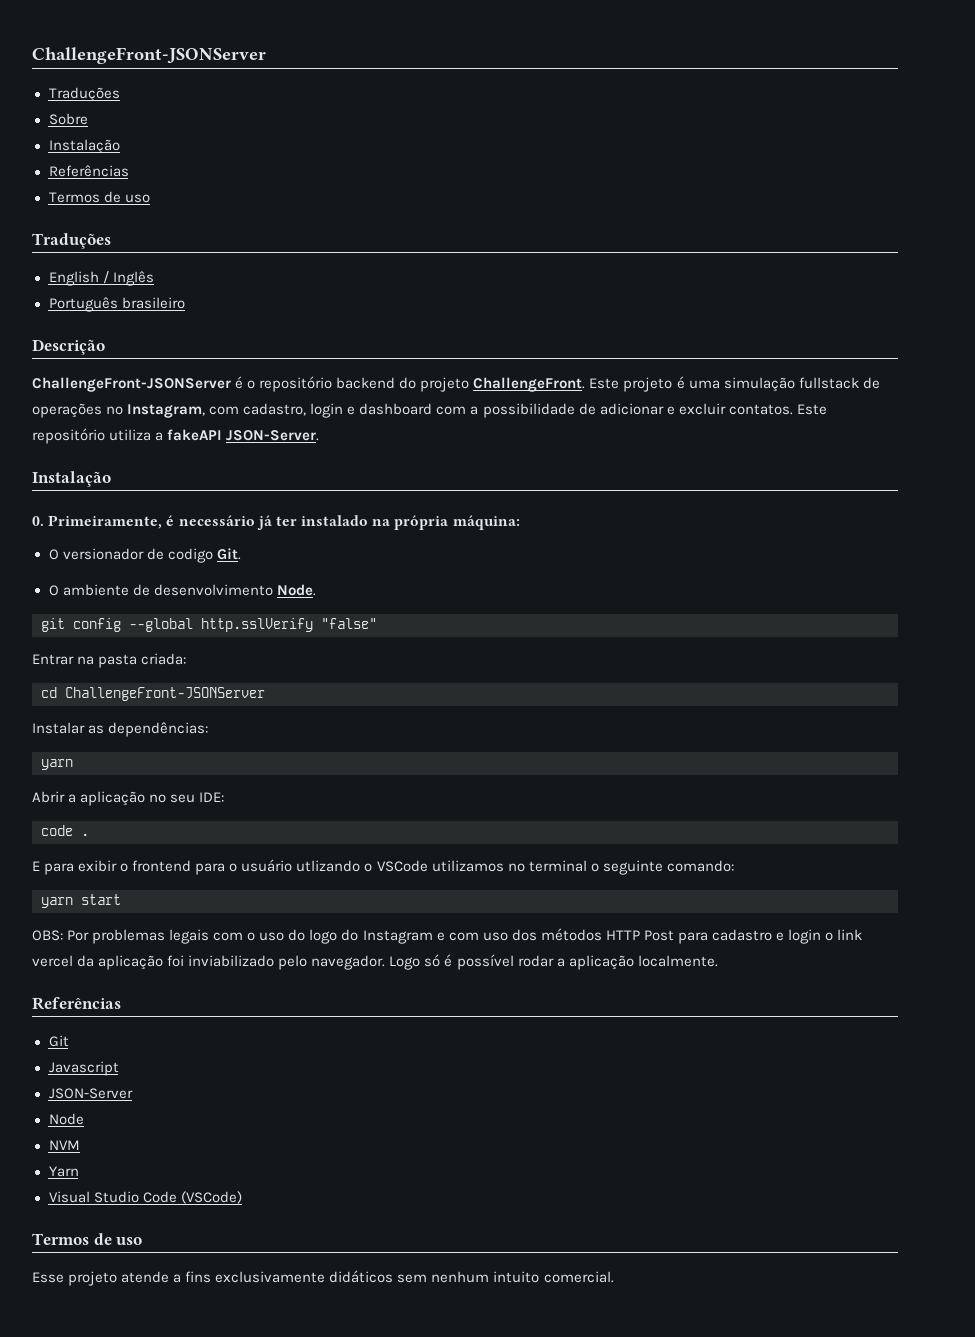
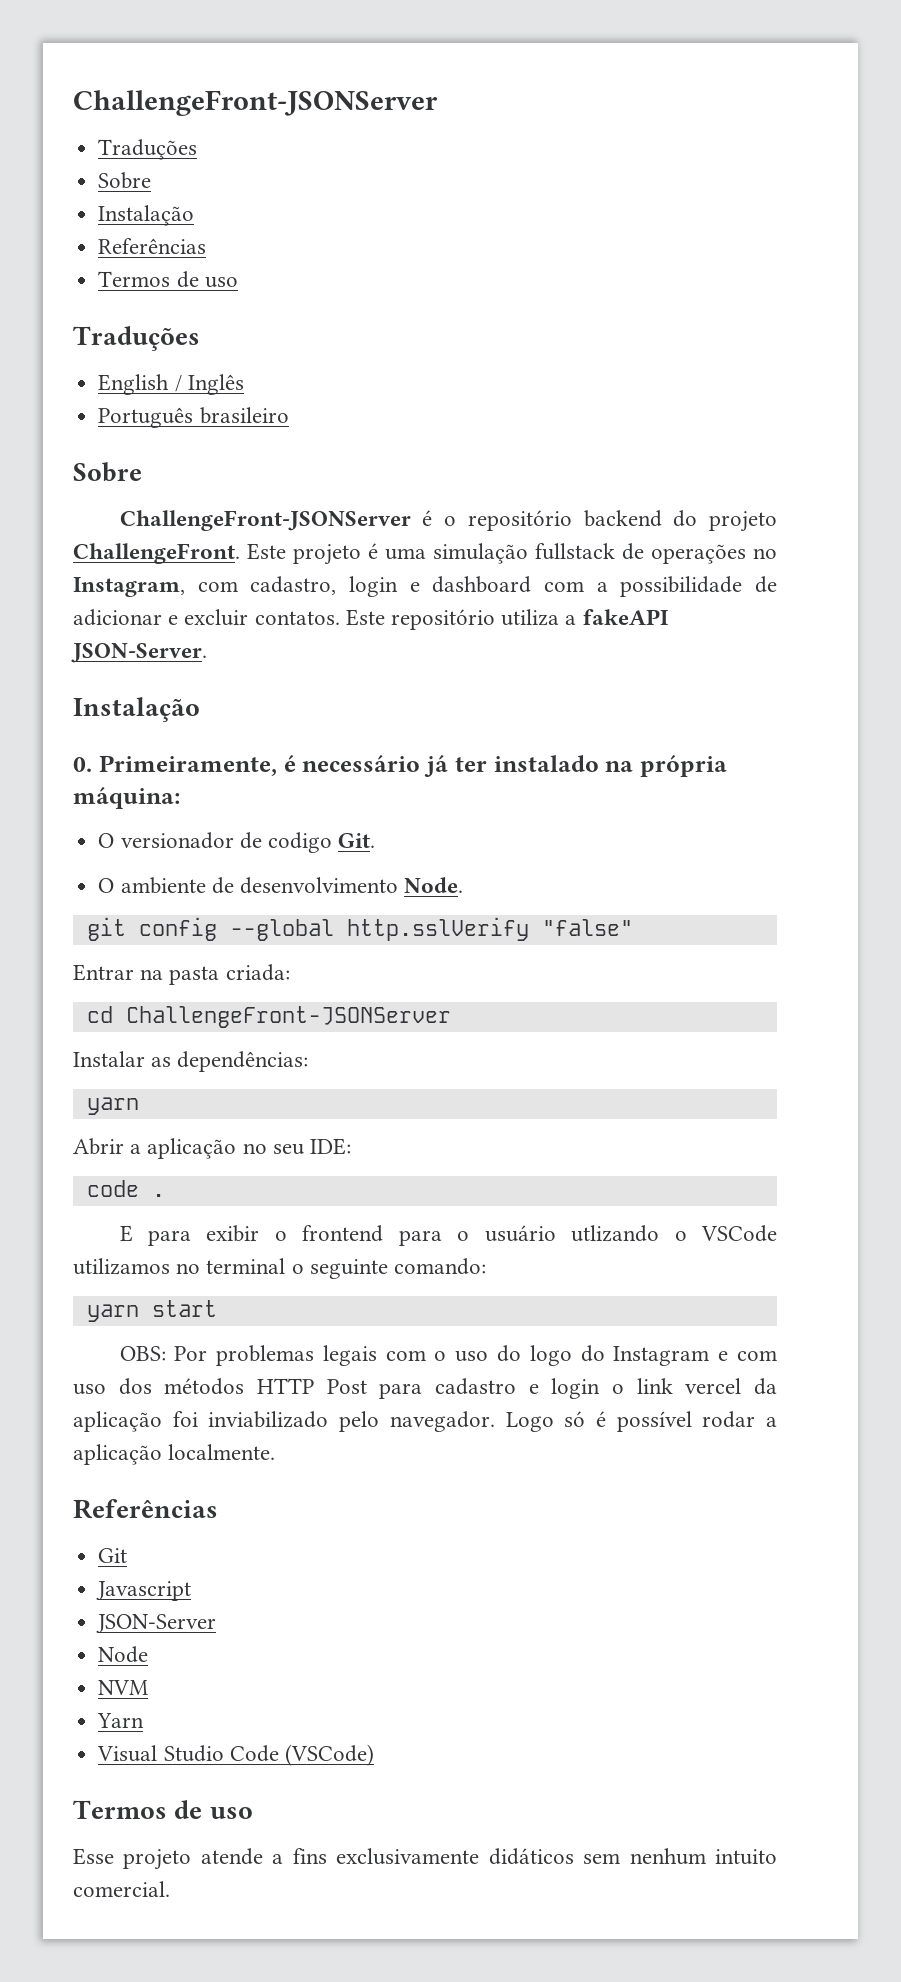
[32,339,105,355] Descrição -> [73,462,142,482] Sobre

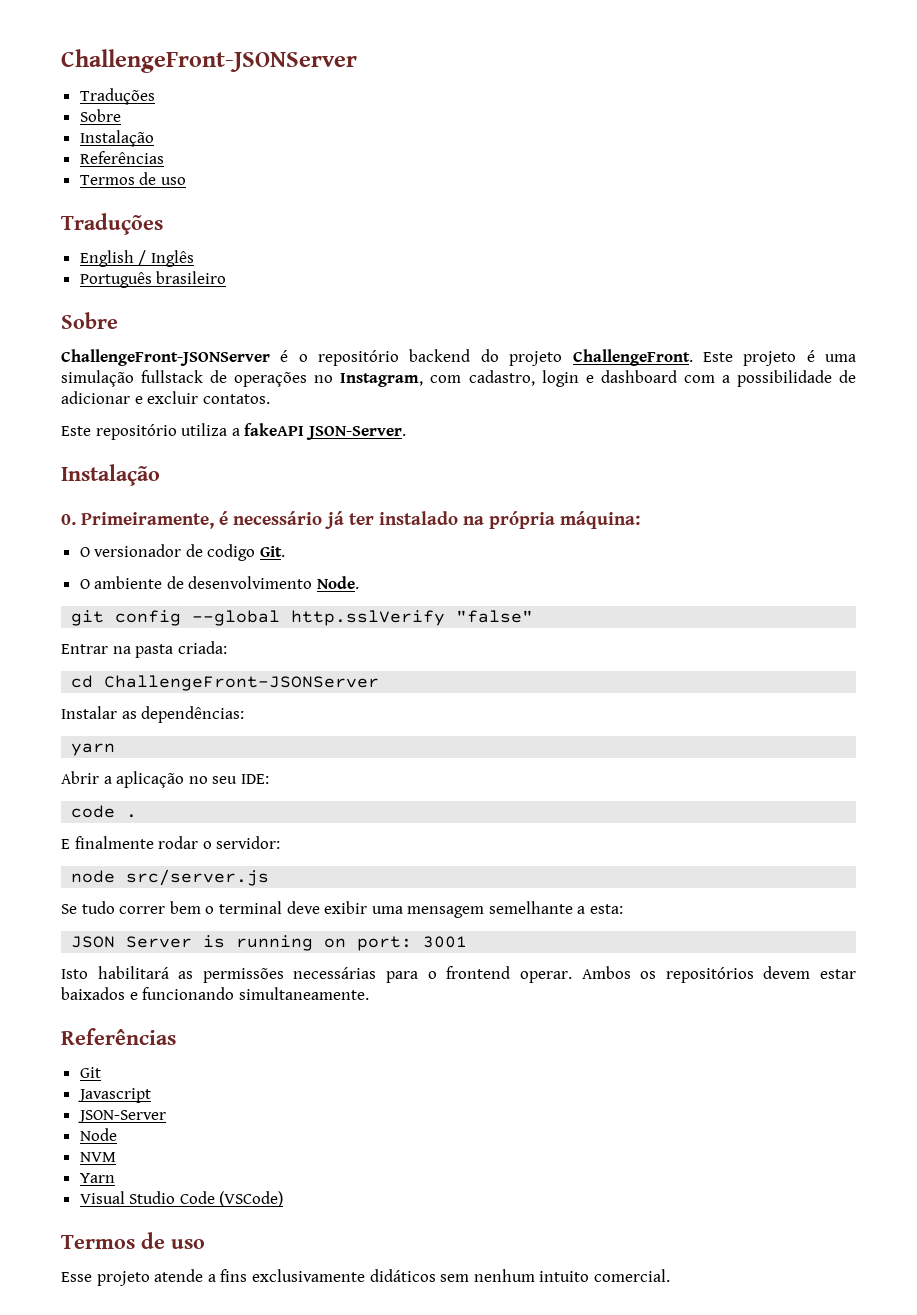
(340, 618) none -> (270, 399) //
[147,1225,777,1246] [73,1258,487,1279] [86,1300,217,1322] [119,1345,778,1366] [73,1378,777,1399] [73,1411,778,1432] [73,1444,276,1465] para exibir o frontend para o usuário utlizando o VSCode utilizamos no terminal o seguinte comando: // yarn start // OBS: Por problemas legais com o uso do logo do Instagram e com uso dos métodos HTTP Post para cadastro e login o link vercel da aplicação foi inviabilizado pelo navegador. Logo só é possível rodar a aplicação localmente. -> [74,836,281,849] [71,869,270,886] [61,901,624,918] [71,935,468,951] [61,966,856,983] [61,987,369,1000] finalmente rodar o servidor: // node src/server.js // Se tudo correr bem o terminal deve exibir uma mensagem semelhante a esta: // JSON Server is running on port: 3001 // Isto habilitará as permissões necessárias para o frontend operar. Ambos os repositórios devem estar baixados e funcionando simultaneamente.

